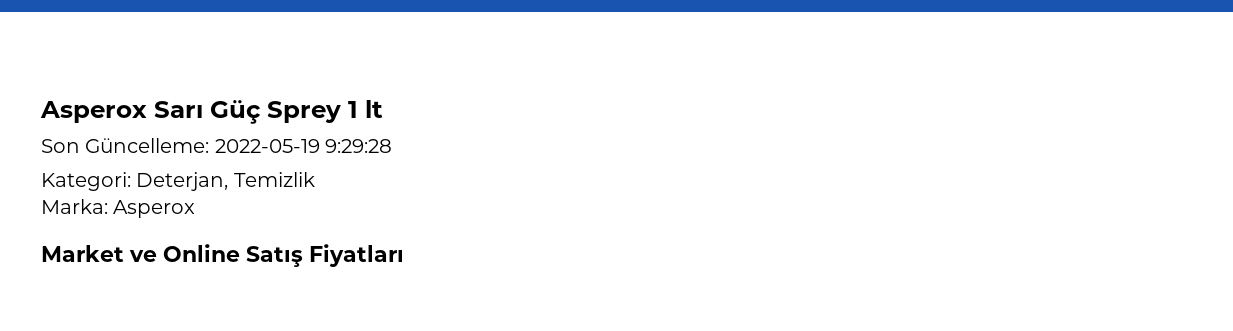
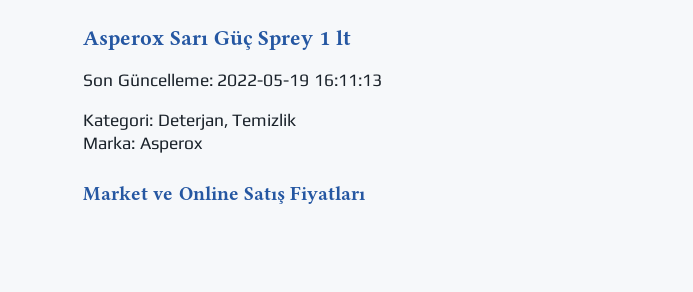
[325,139,393,153] 9:29:28 -> [314,74,383,87] 16:11:13

